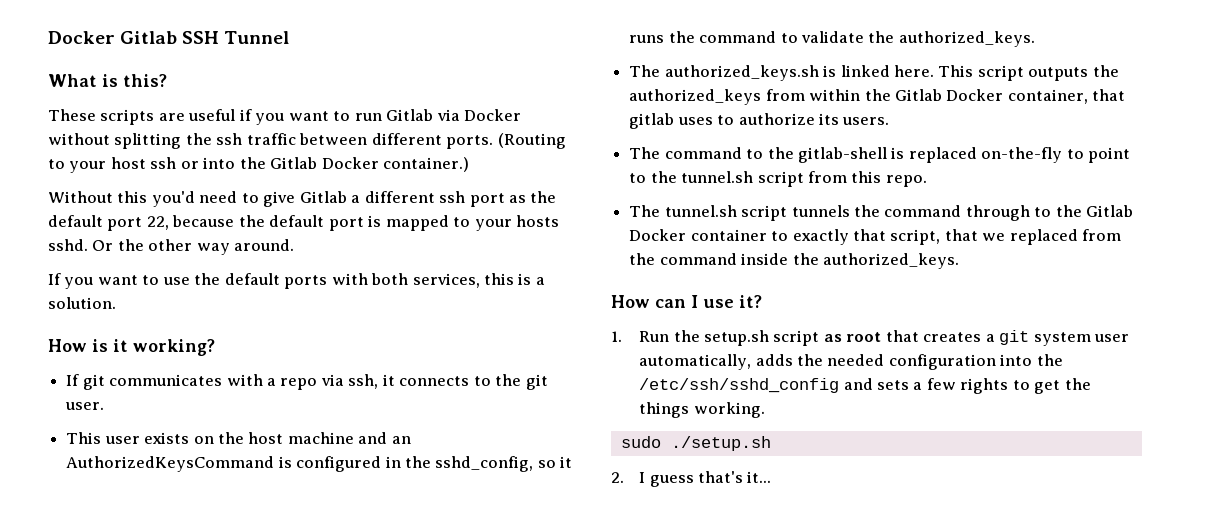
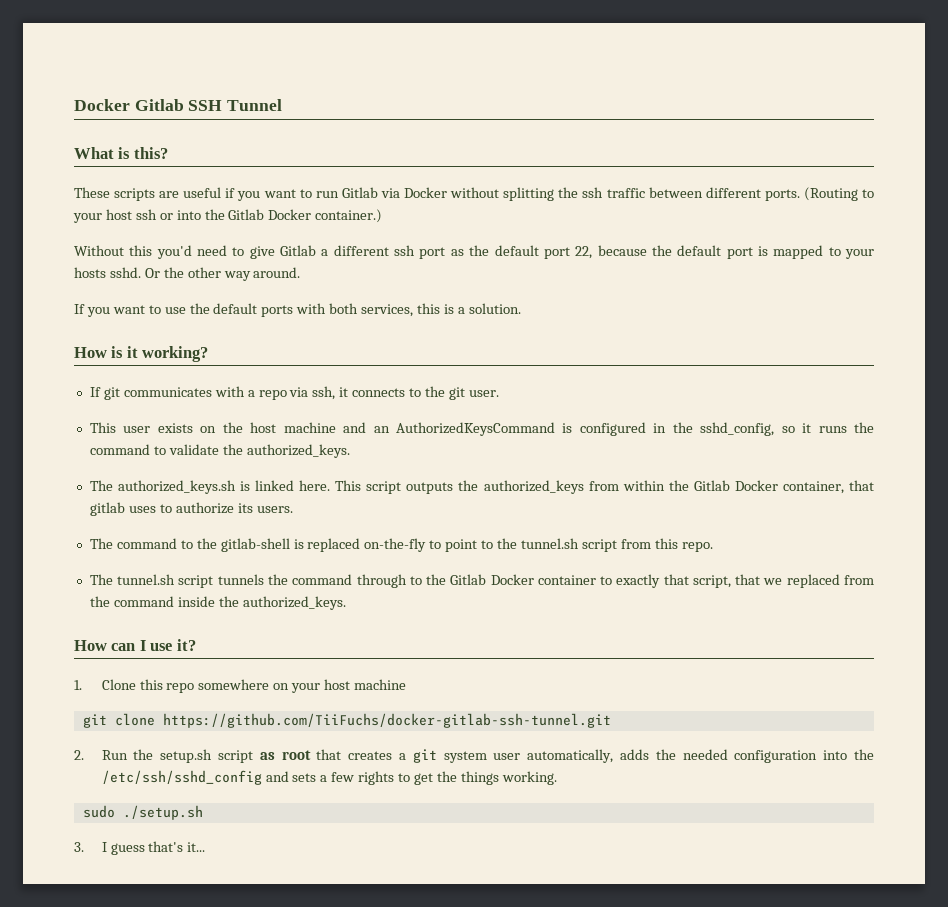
(622, 336) none -> [101,679,407,693] [82,713,611,728] [74,750,84,760] Clone this repo somewhere on your host machine // git clone https://github.com/TiiFuchs/docker-gitlab-ssh-tunnel.git // 2.
[611,472,624,483] 2. -> [74,842,84,852] 3.

